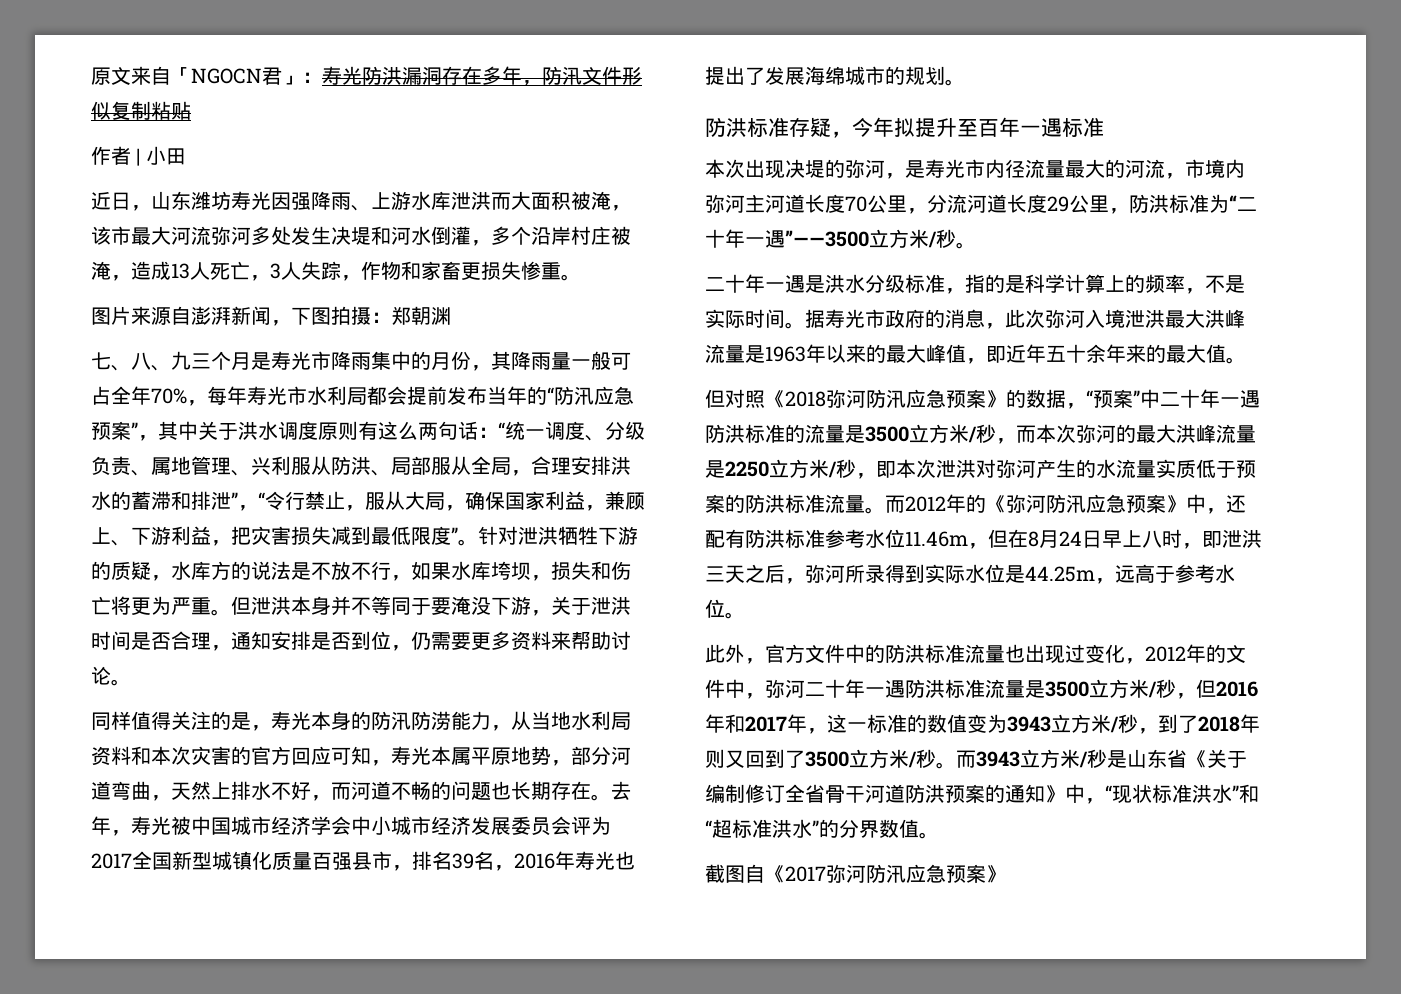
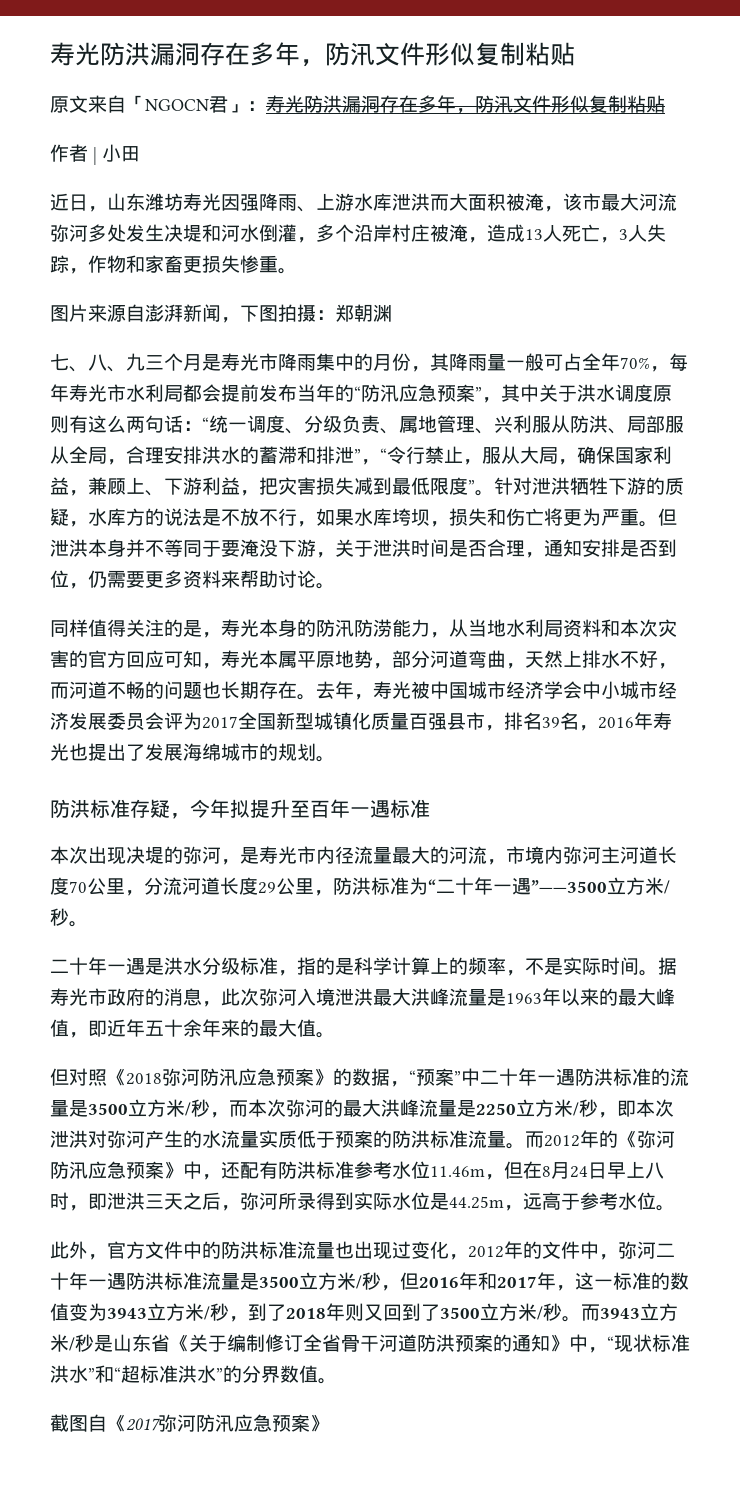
(91, 76) none -> [50,42,575,67] 寿光防洪漏洞存在多年，防汛文件形似复制粘贴 //

